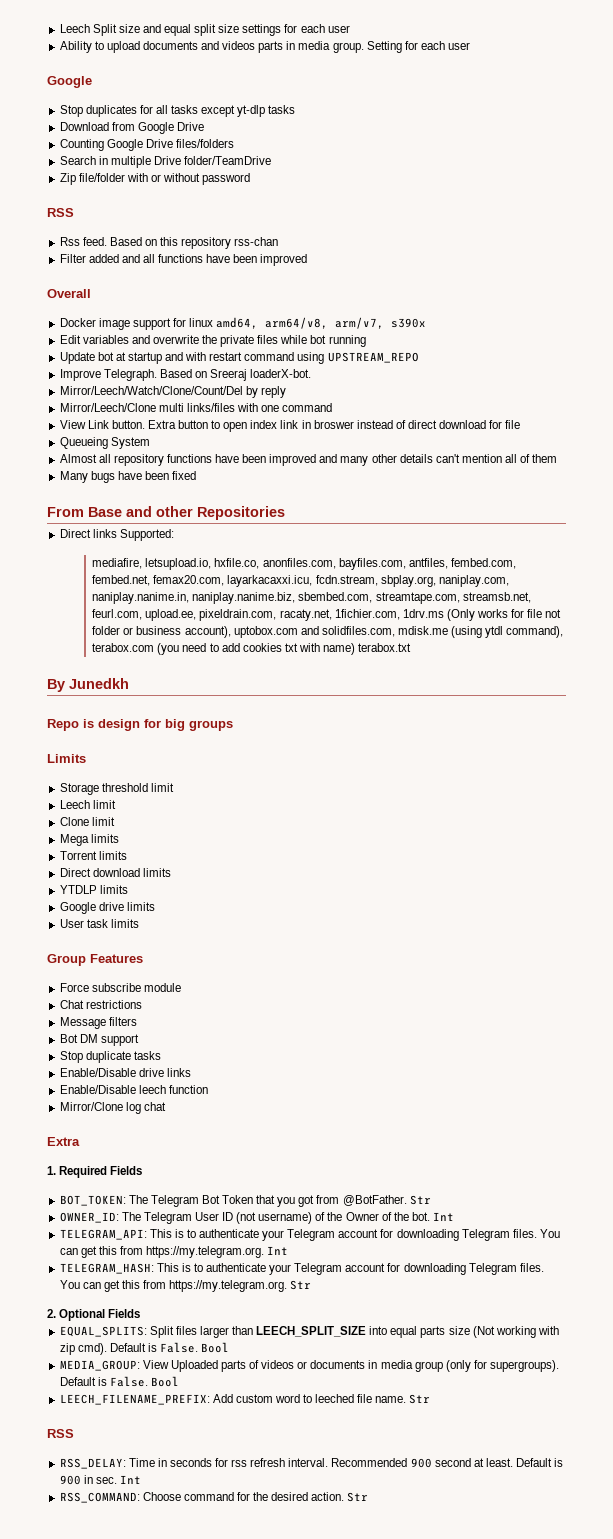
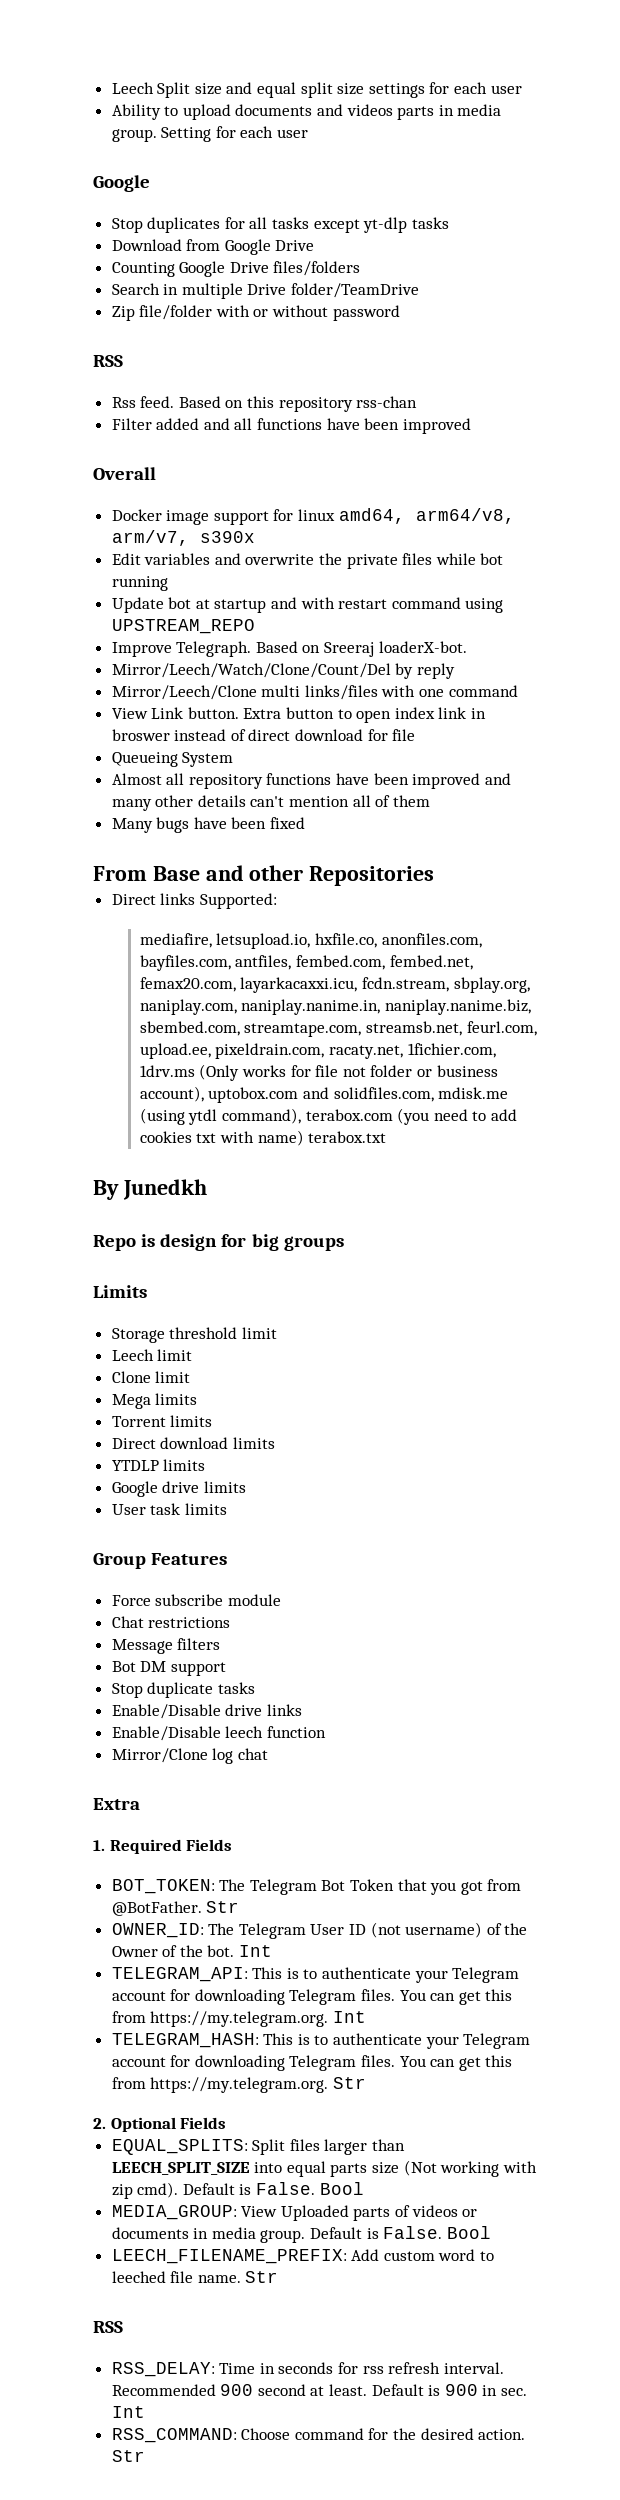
[414,1360,560,1372] group (only for supergroups). -> [260,2230,306,2243] group.

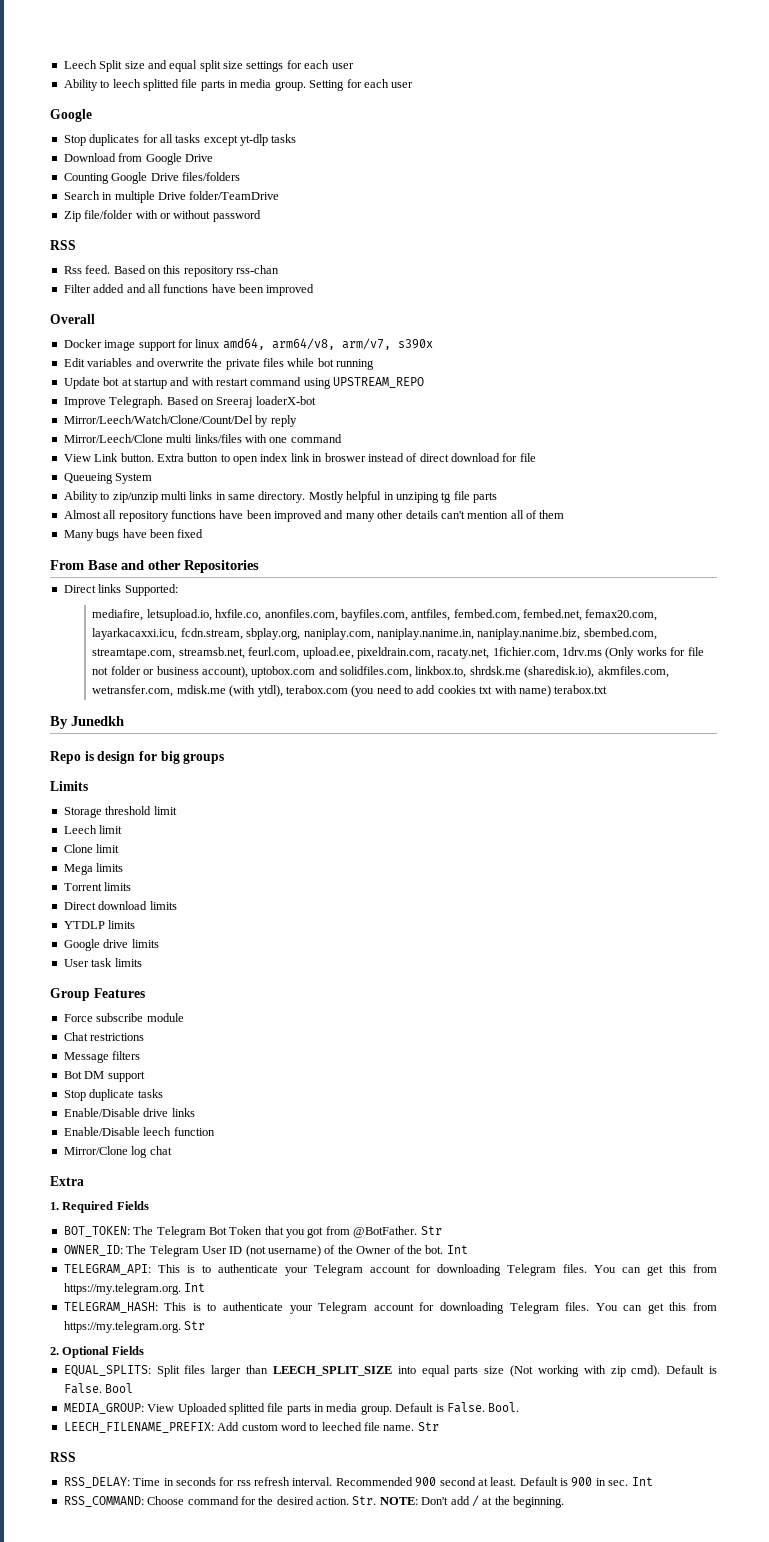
[182,104,393,120] upload documents and videos -> [112,79,198,91] leech splitted file
[378,641,467,653] loaderX-bot. -> [255,396,316,405] loaderX-bot
(234, 759) none -> [63,491,497,503] // Ability to zip/unzip multi links in same directory. Mostly helpful in unziping tg file parts
[438,1087,509,1099] [139,1108,302,1125] mdisk.me (using ytdl command), -> [415,666,669,678] [92,685,283,697] linkbox.to, shrdsk.me (sharedisk.io), akmfiles.com, wetransfer.com, mdisk.me (with ytdl),
[353,2205,478,2221] [111,2227,189,2239] parts of videos or documents -> [228,1403,311,1415] splitted file parts
[446,2226,491,2239] Bool -> [488,1402,520,1412] Bool.
[111,2450,145,2462] Str -> [352,1495,564,1508] Str. NOTE: Don't add / at the beginning.

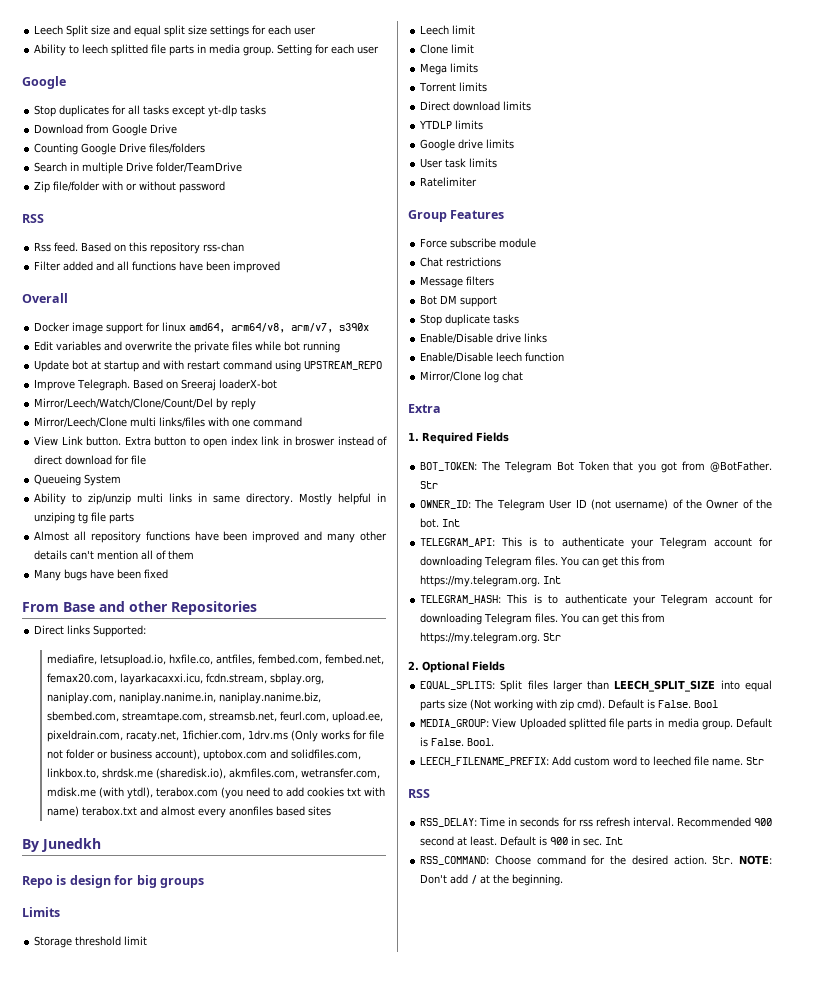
[264,609,408,621] anonfiles.com, bayfiles.com, -> (214, 659) none
(608, 689) none -> [140,806,332,818] and almost every anonfiles based sites
(142, 962) none -> [420,177,478,187] // Ratelimiter

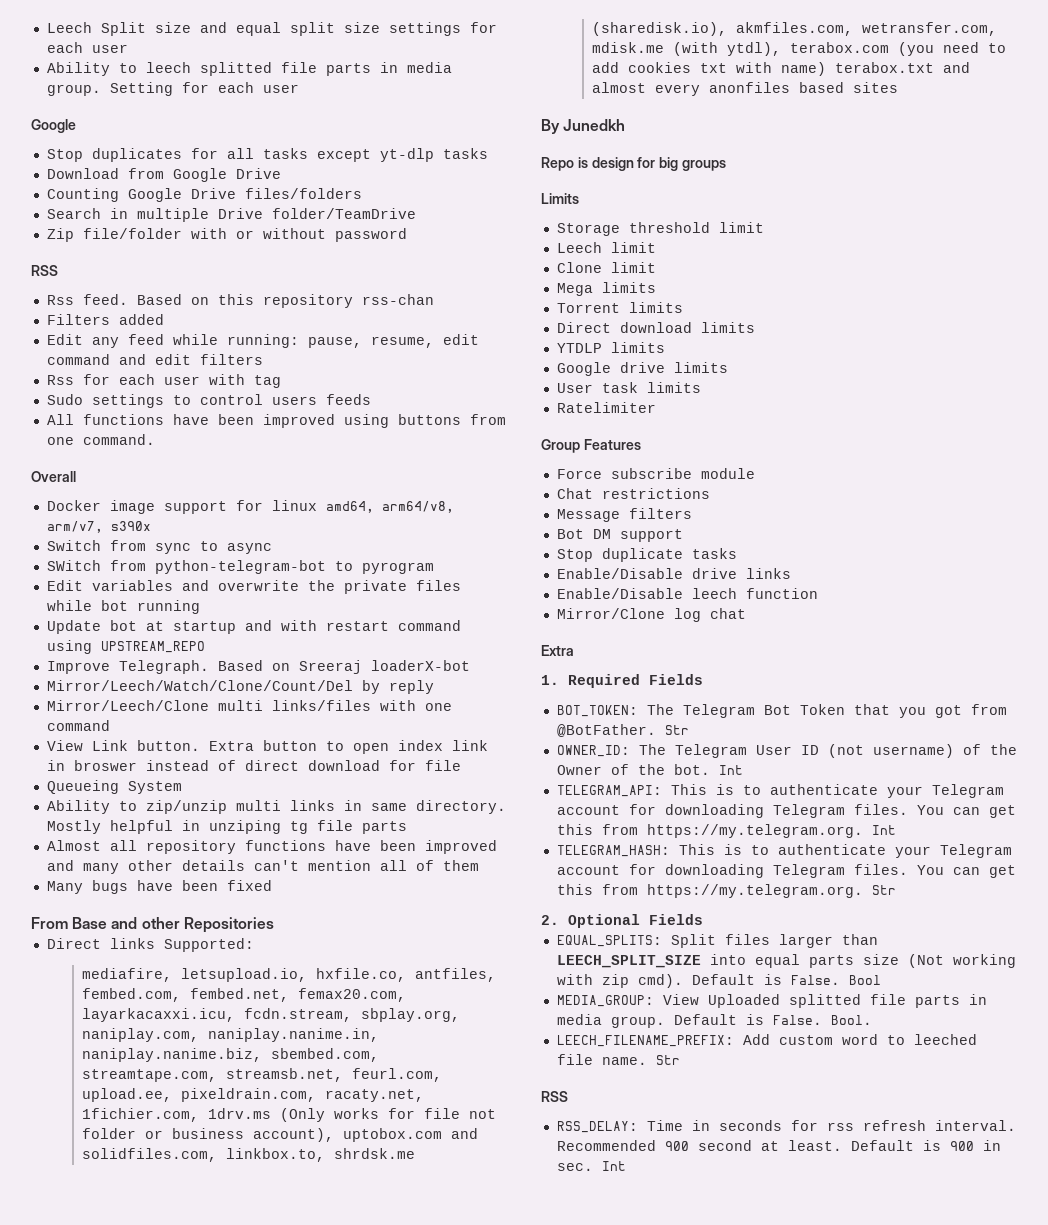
[34,261,62,271] Filter -> [46,314,110,325] Filters
[96,261,281,273] and all functions have been improved -> [46,334,479,348] [46,354,263,365] [46,374,281,388] [46,394,371,408] [46,414,506,428] [46,434,155,445] // Edit any feed while running: pause, resume, edit command and edit filters // Rss for each user with tag // Sudo settings to control users feeds // All functions have been improved using buttons from one command.
(370, 327) none -> [46,540,272,554] [46,560,434,574] // Switch from sync to async // SWitch from python-telegram-bot to pyrogram
[420,855,772,865] [420,874,564,886] // RSS_COMMAND: Choose command for the desired action. Str. NOTE: Don't add / at the beginning. -> (626, 1166) none

